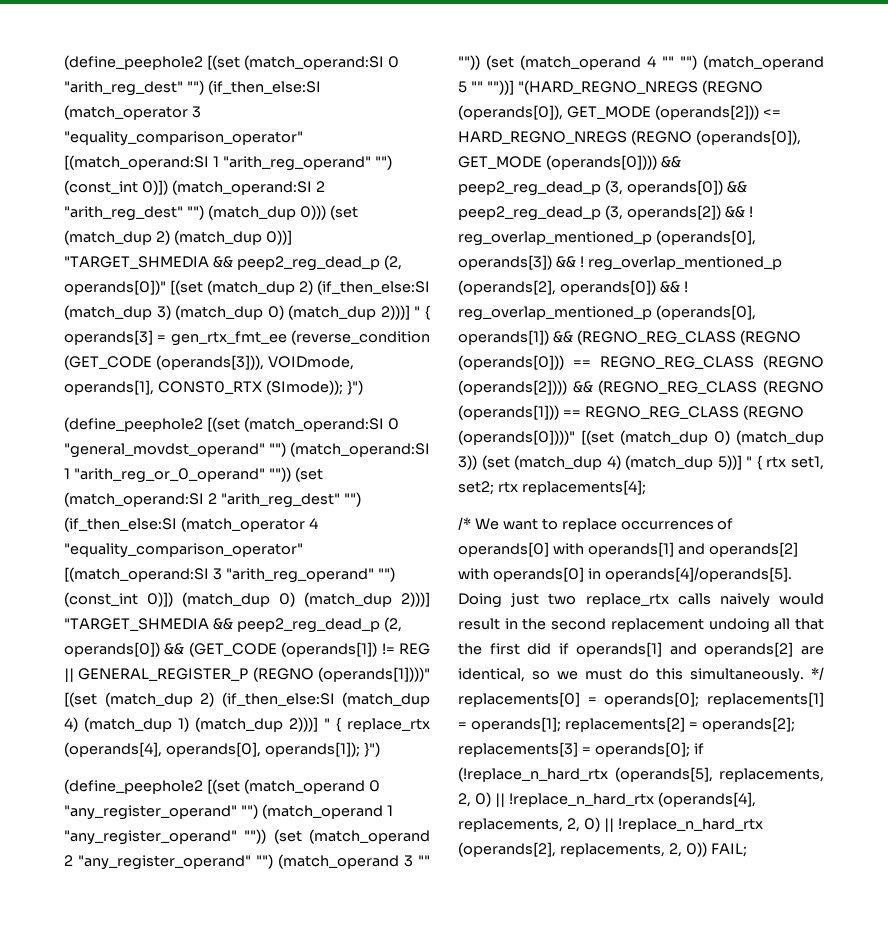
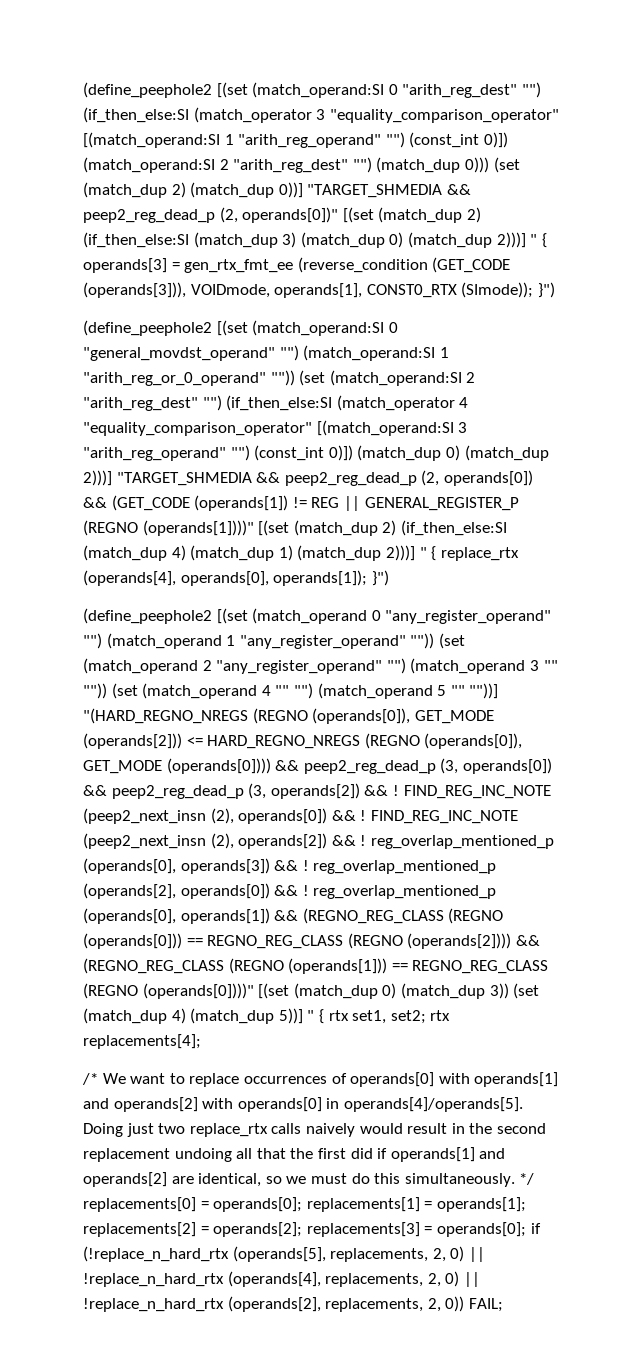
(753, 211) none -> [403,785,551,799] [83,808,518,824] [83,833,367,849] FIND_REG_INC_NOTE (peep2_next_insn (2), operands[0]) && ! FIND_REG_INC_NOTE (peep2_next_insn (2), operands[2]) && !

